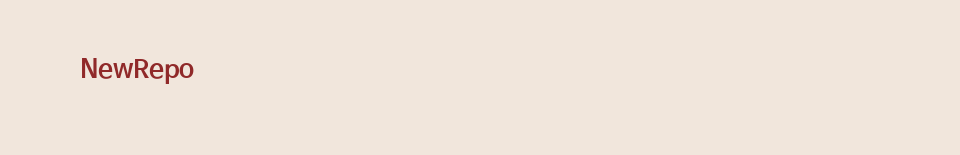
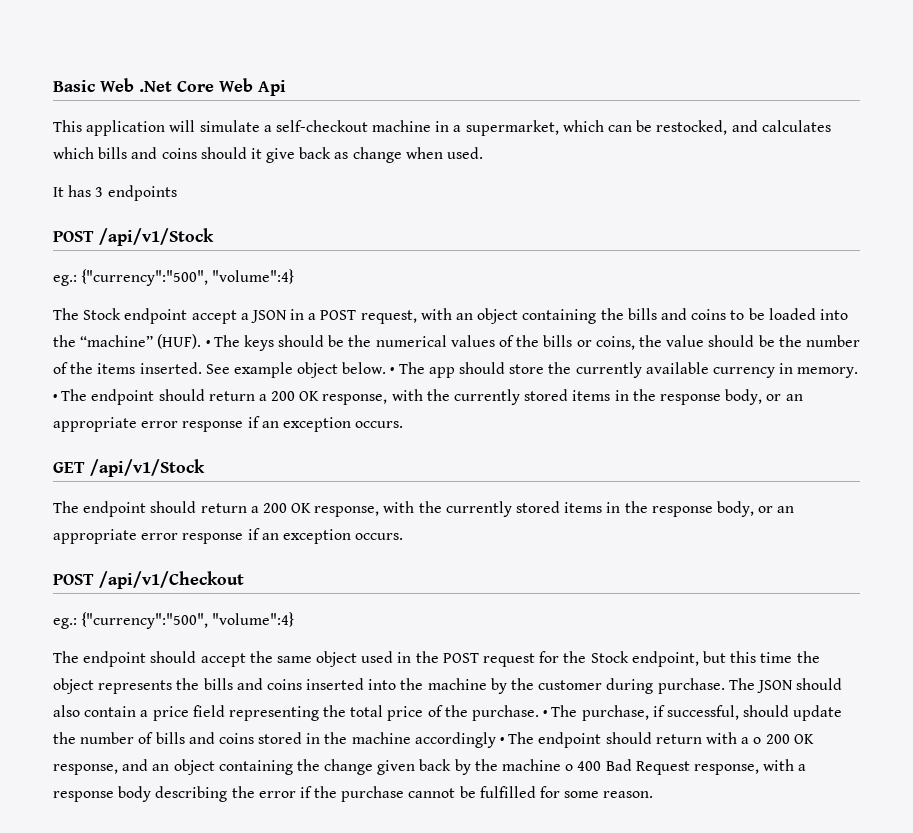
[80,58,194,84] NewRepo -> [53,78,286,96] [53,120,831,136] [53,147,484,163] [53,185,177,201] [53,228,214,246] [53,269,295,286] [53,308,848,324] [53,334,860,351] [53,362,859,378] [53,389,803,405] [53,416,404,432] [53,459,205,477] [53,501,795,517] [53,528,404,544] [53,571,244,589] [53,612,295,629] [53,651,820,667] [53,678,843,694] [53,705,843,721] [53,732,814,748] [53,759,807,775] [53,786,654,802] Basic Web .Net Core Web Api // This application will simulate a self-checkout machine in a supermarket, which can be restocked, and calculates which bills and coins should it give back as change when used. // It has 3 endpoints // POST /api/v1/Stock // eg.: {"currency":"500", "volume":4} // The Stock endpoint accept a JSON in a POST request, with an object containing the bills and coins to be loaded into the “machine” (HUF). • The keys should be the numerical values of the bills or coins, the value should be the number of the items inserted. See example object below. • The app should store the currently available currency in memory. • The endpoint should return a 200 OK response, with the currently stored items in the response body, or an appropriate error response if an exception occurs. // GET /api/v1/Stock // The endpoint should return a 200 OK response, with the currently stored items in the response body, or an appropriate error response if an exception occurs. // POST /api/v1/Checkout // eg.: {"currency":"500", "volume":4} // The endpoint should accept the same object used in the POST request for the Stock endpoint, but this time the object represents the bills and coins inserted into the machine by the customer during purchase. The JSON should also contain a price field representing the total price of the purchase. • The purchase, if successful, should update the number of bills and coins stored in the machine accordingly • The endpoint should return with a o 200 OK response, and an object containing the change given back by the machine o 400 Bad Request response, with a response body describing the error if the purchase cannot be fulfilled for some reason.

